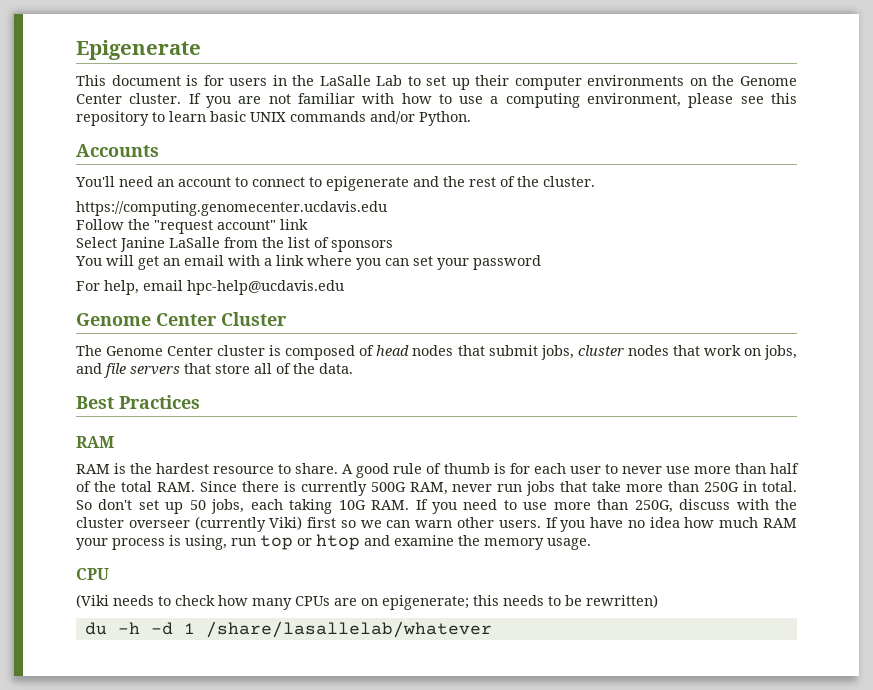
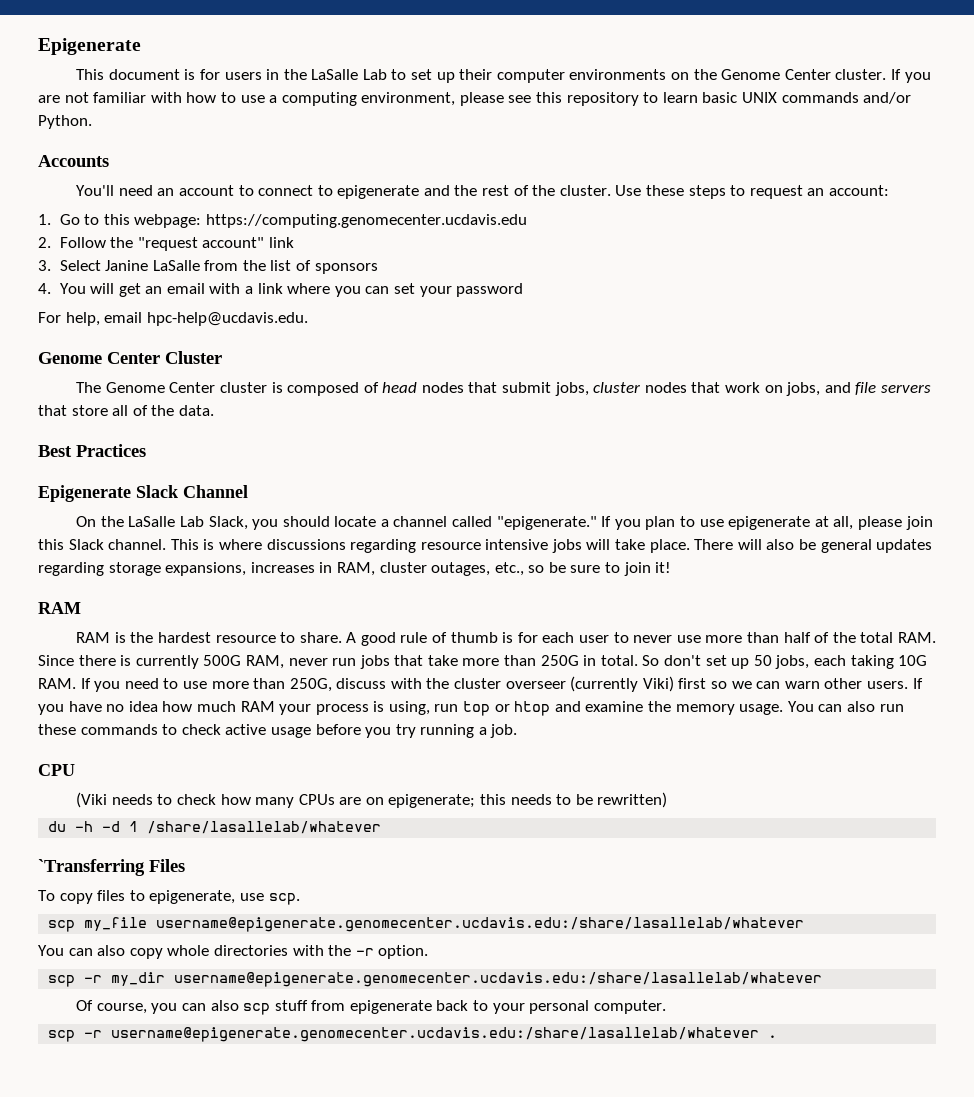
(595, 181) // -> [615,185,889,199] [38,214,202,228] Use these steps to request an account: // 1. Go to this webpage:
(387, 208) none -> [38,237,51,248] 2.
(308, 224) none -> [38,260,51,271] 3.
(393, 246) none -> [38,283,51,294] 4.
[187,280,344,295] hpc-help@ucdavis.edu -> [146,312,308,326] hpc-help@ucdavis.edu.
(200, 402) none -> [38,485,248,502] [76,516,933,530] [38,539,933,553] [38,562,672,576] // Epigenerate Slack Channel // On the LaSalle Lab Slack, you should locate a channel called "epigenerate." If you plan to use epigenerate at all, please join this Slack channel. This is where discussions regarding resource intensive jobs will take place. There will also be general updates regarding storage expansions, increases in RAM, cluster outages, etc., so be sure to join it!
(591, 544) none -> [787,701,904,712] [38,724,518,738] You can also run these commands to check active usage before you try running a job.
(492, 629) none -> [38,859,185,876] [38,890,300,905] [48,917,805,932] [38,945,429,959] [48,972,823,987] [76,1000,666,1015] [48,1027,778,1042] // `Transferring Files // To copy files to epigenerate, use scp. // scp my_file username@epigenerate.genomecenter.ucdavis.edu:/share/lasallelab/whatever // You can also copy whole directories with the -r option. // scp -r my_dir username@epigenerate.genomecenter.ucdavis.edu:/share/lasallelab/whatever // Of course, you can also scp stuff from epigenerate back to your personal computer. // scp -r username@epigenerate.genomecenter.ucdavis.edu:/share/lasallelab/whatever .

